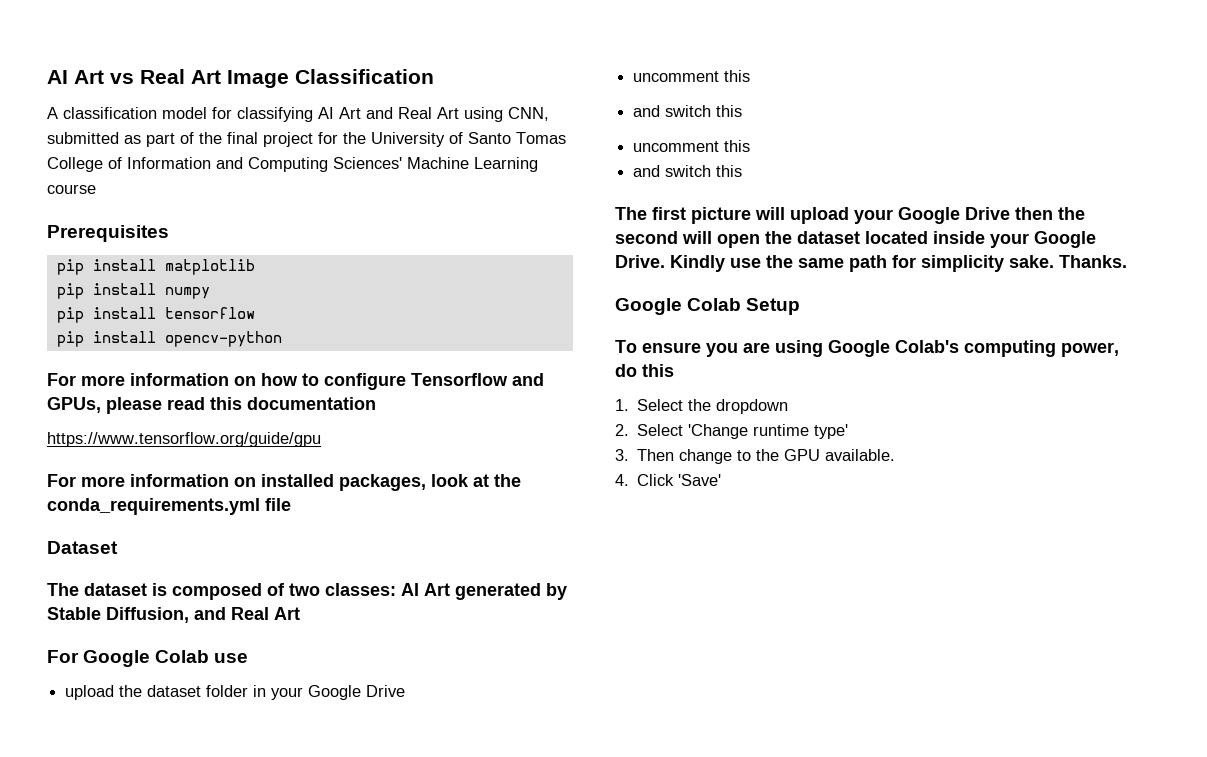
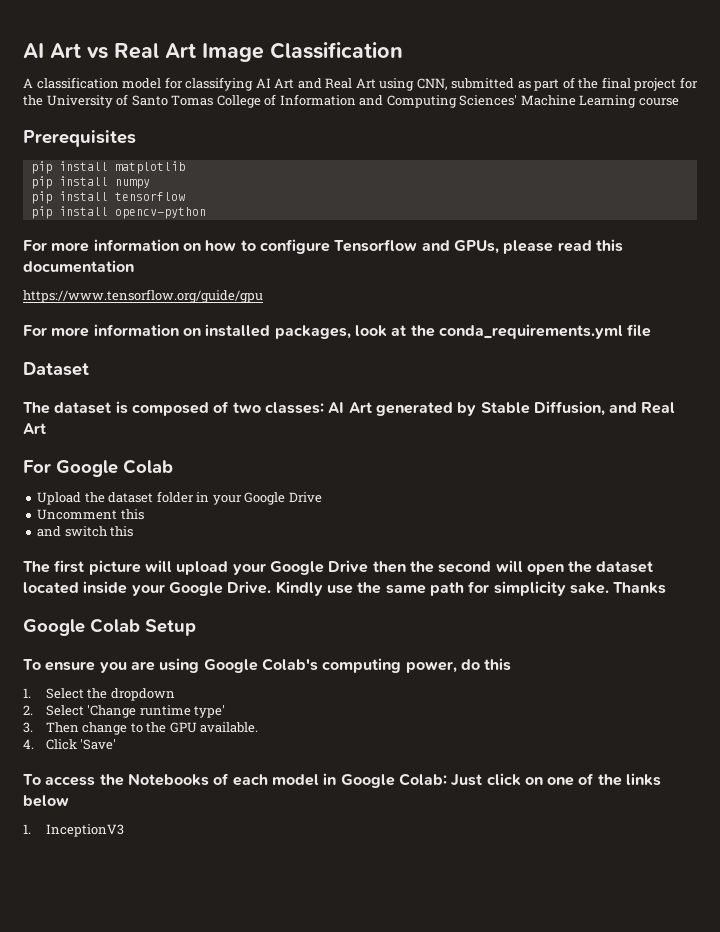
[214,653,249,663] [65,685,115,700] use // upload -> [37,492,82,505] // Upload
[633,70,751,82] [633,105,743,117] [633,141,720,152] uncomment this // and switch this // uncomment -> [37,509,118,520] Uncomment
[1059,255,1127,268] Thanks. -> [613,582,667,594] Thanks
(722, 480) none -> [23,773,662,788] [23,795,69,807] [23,824,124,837] // To access the Notebooks of each model in Google Colab: Just click on one of the links below // 1. InceptionV3

